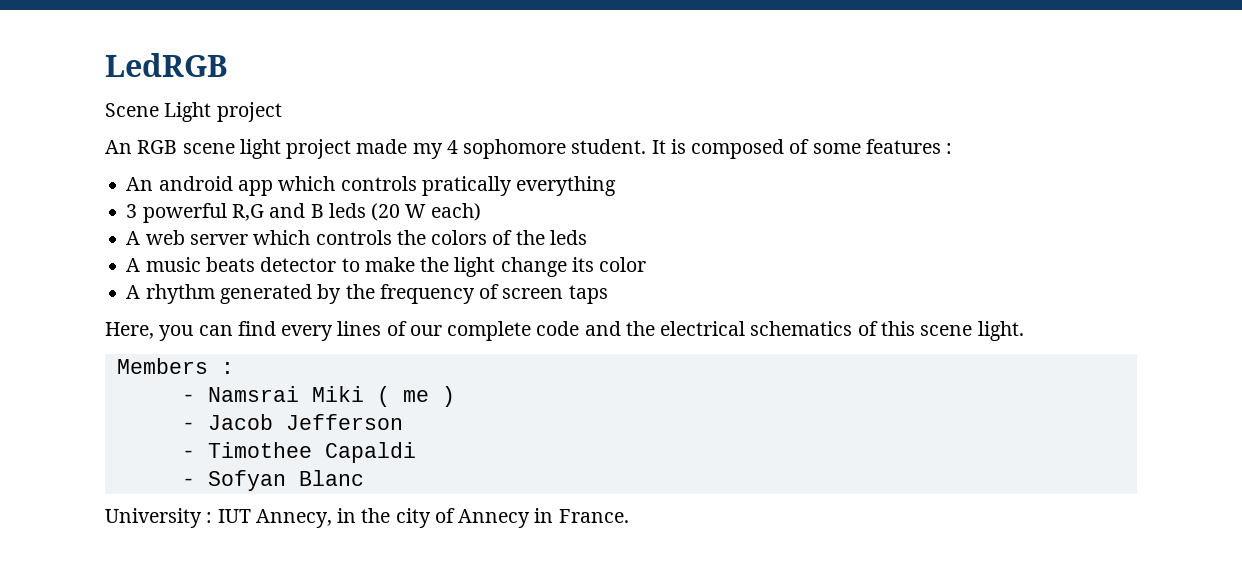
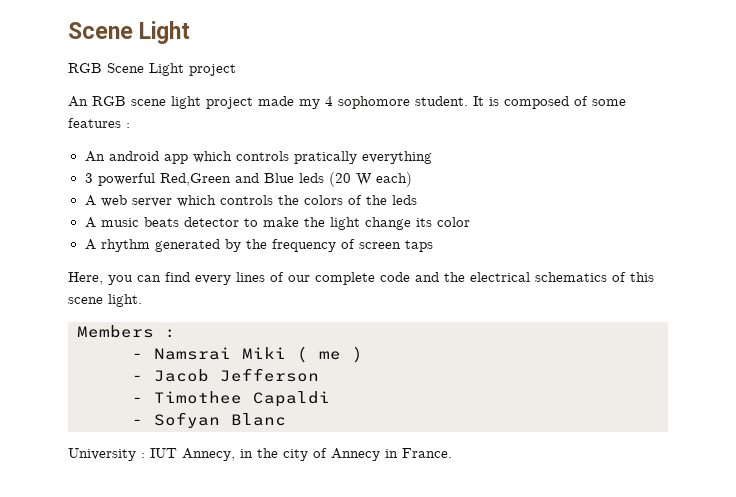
[105,53,228,77] LedRGB // -> [68,21,191,44] [68,63,102,73] Scene Light // RGB
[231,203,324,221] R,G and B -> [159,173,294,186] Red,Green and Blue

